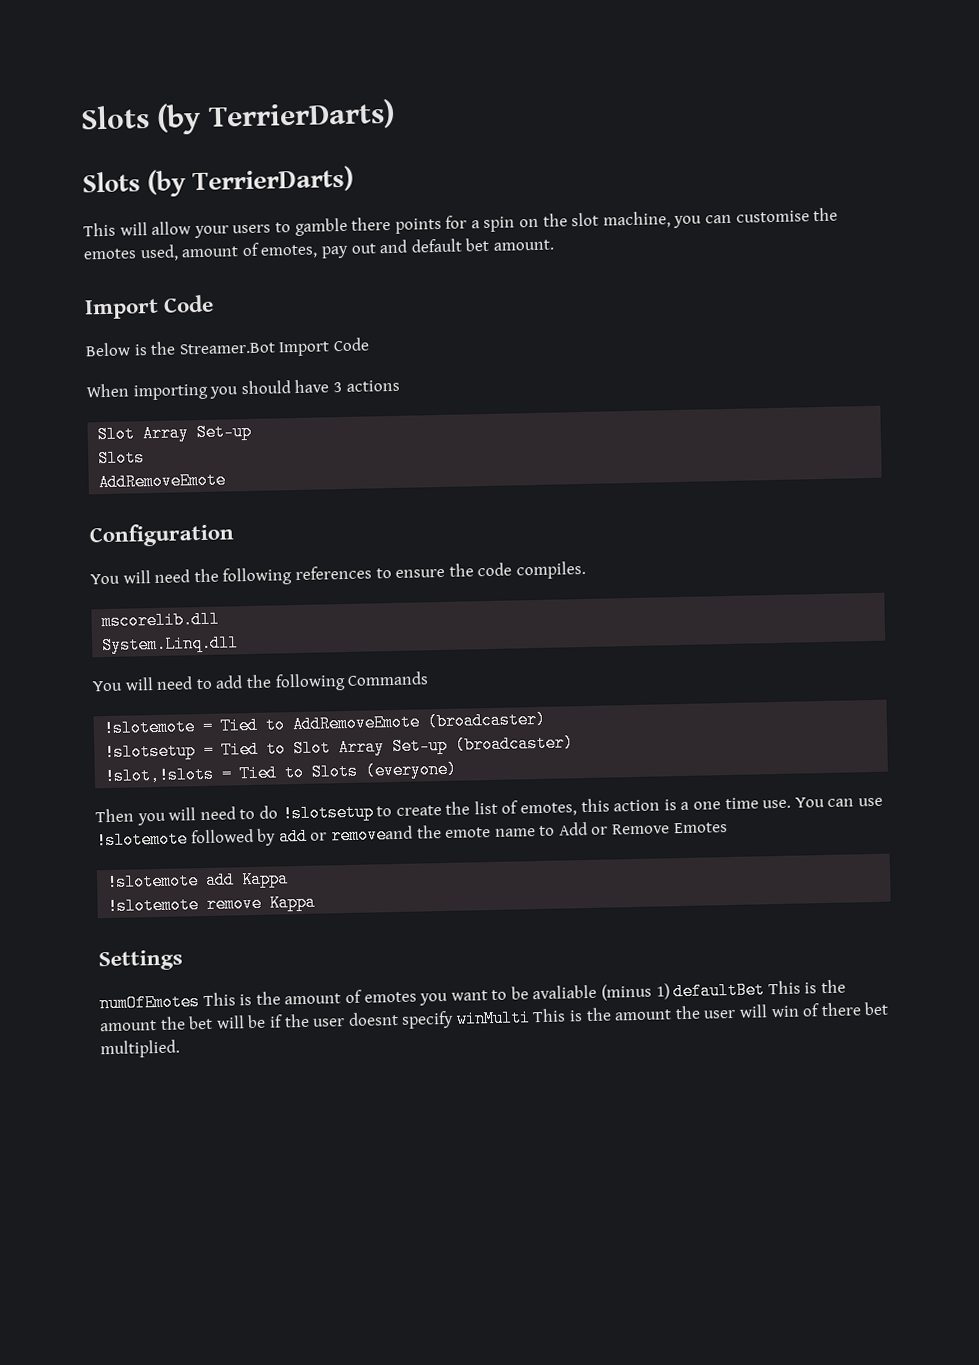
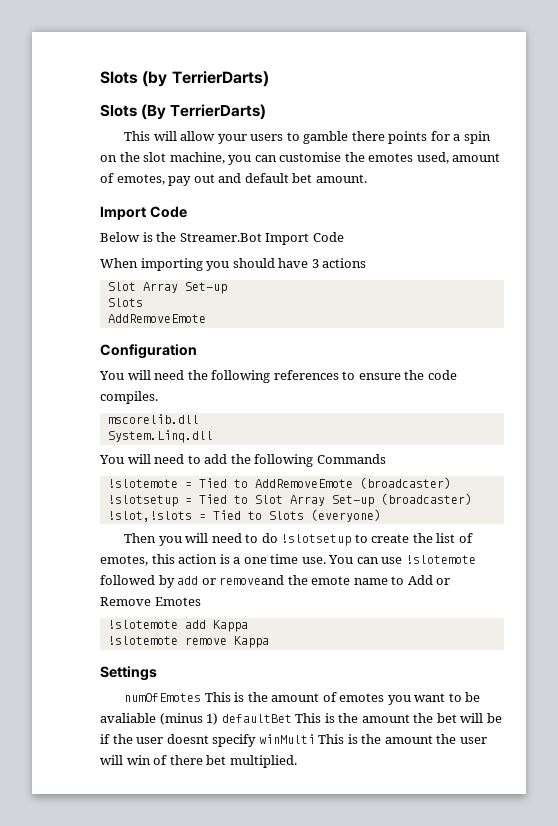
[147,169,187,198] (by -> [141,104,167,120] (By

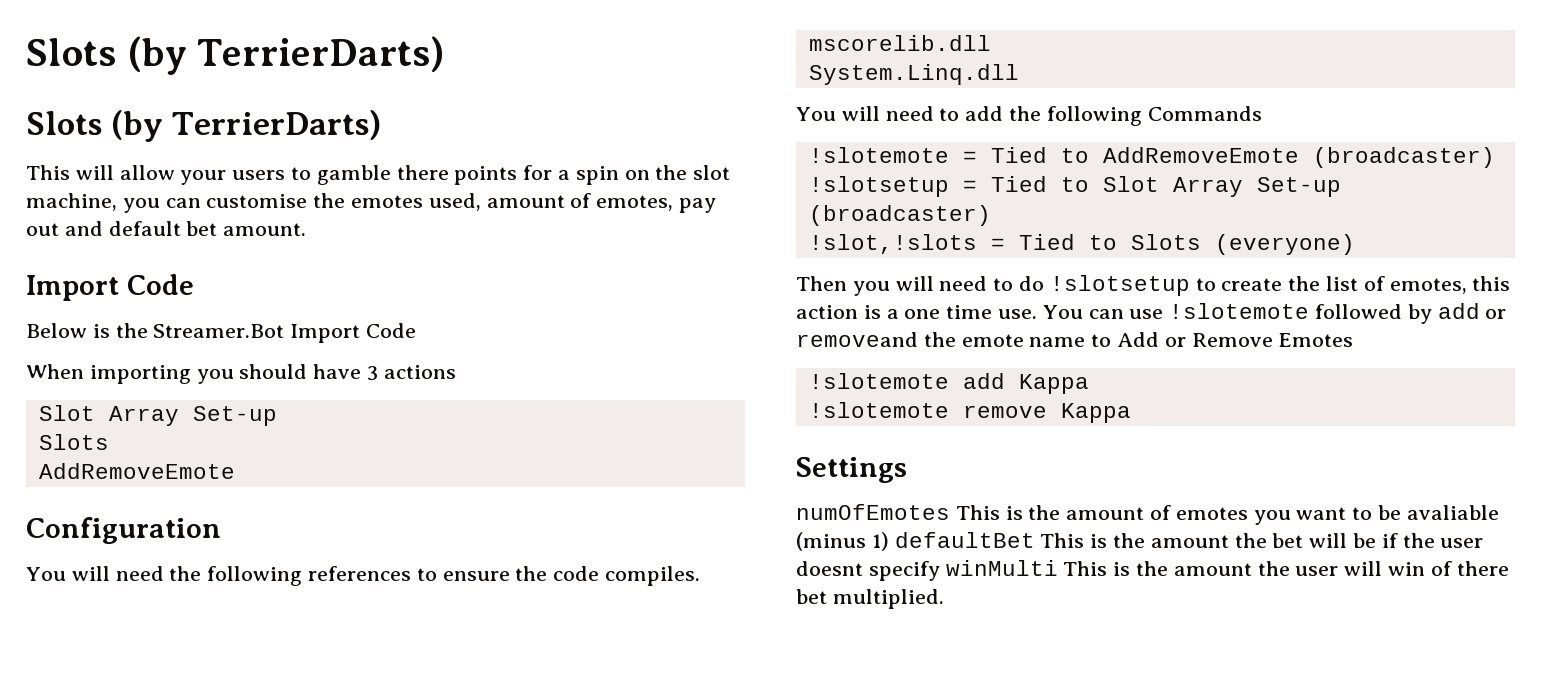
[141,104,167,120] (By -> [111,110,164,142] (by

